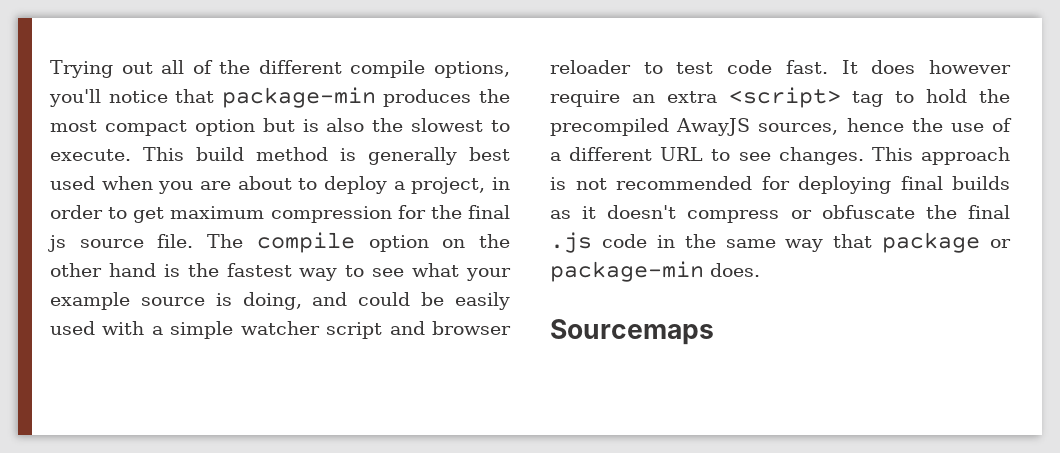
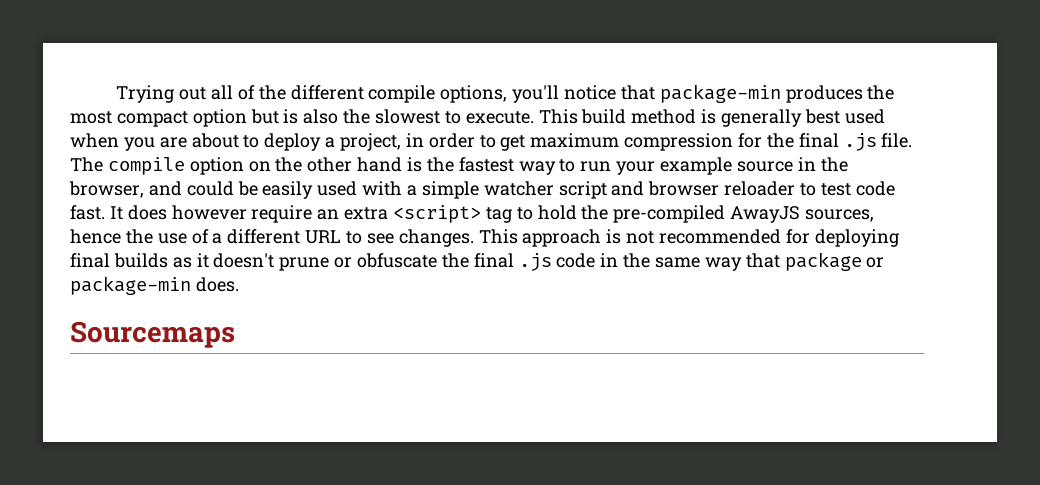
[48,235,144,252] js source -> [843,133,877,151] .js
[372,263,460,277] see what -> [580,161,612,172] run
[215,292,302,310] is doing, -> [797,157,848,172] [69,181,144,198] in the browser,
[550,118,669,136] precompiled -> [613,205,726,223] pre-compiled
[687,210,780,223] compress -> [279,257,330,271] prune

